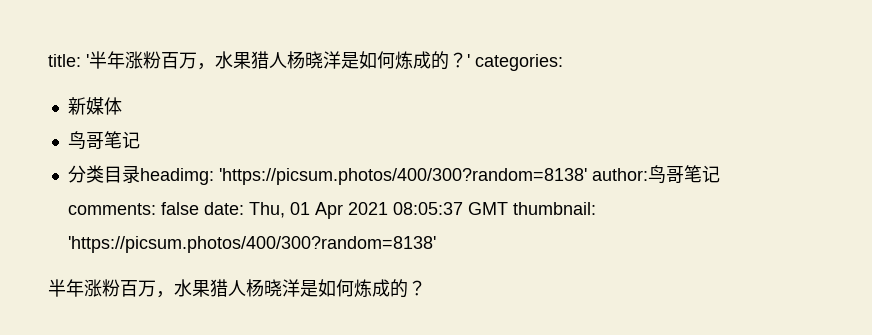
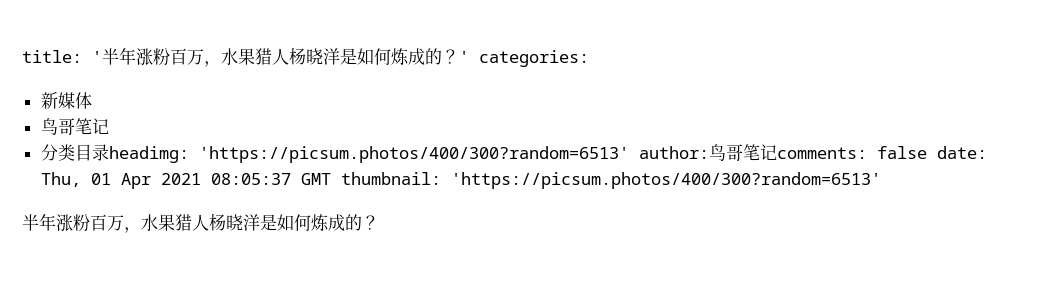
[218,168,587,185] 'https://picsum.photos/400/300?random=8138' -> [198,146,629,163] 'https://picsum.photos/400/300?random=6513'
[67,236,436,253] 'https://picsum.photos/400/300?random=8138' -> [450,172,881,189] 'https://picsum.photos/400/300?random=6513'

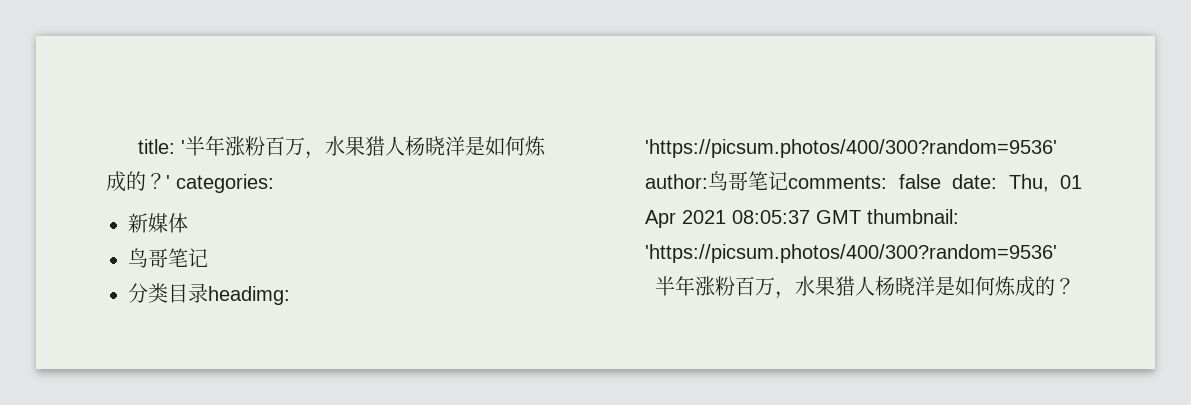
[198,146,629,163] 'https://picsum.photos/400/300?random=6513' -> [645,139,1057,158] 'https://picsum.photos/400/300?random=9536'
[450,172,881,189] 'https://picsum.photos/400/300?random=6513' -> [645,244,1057,263] 'https://picsum.photos/400/300?random=9536'

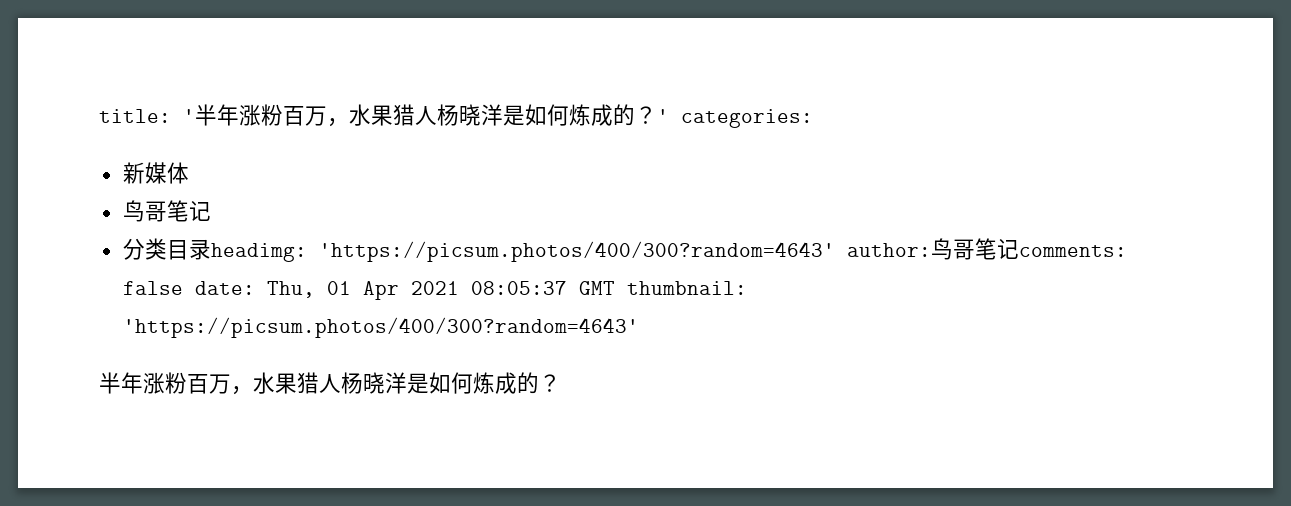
[645,139,1057,158] 'https://picsum.photos/400/300?random=9536' -> [318,241,835,262] 'https://picsum.photos/400/300?random=4643'
[645,244,1057,263] 'https://picsum.photos/400/300?random=9536' -> [122,317,639,338] 'https://picsum.photos/400/300?random=4643'

